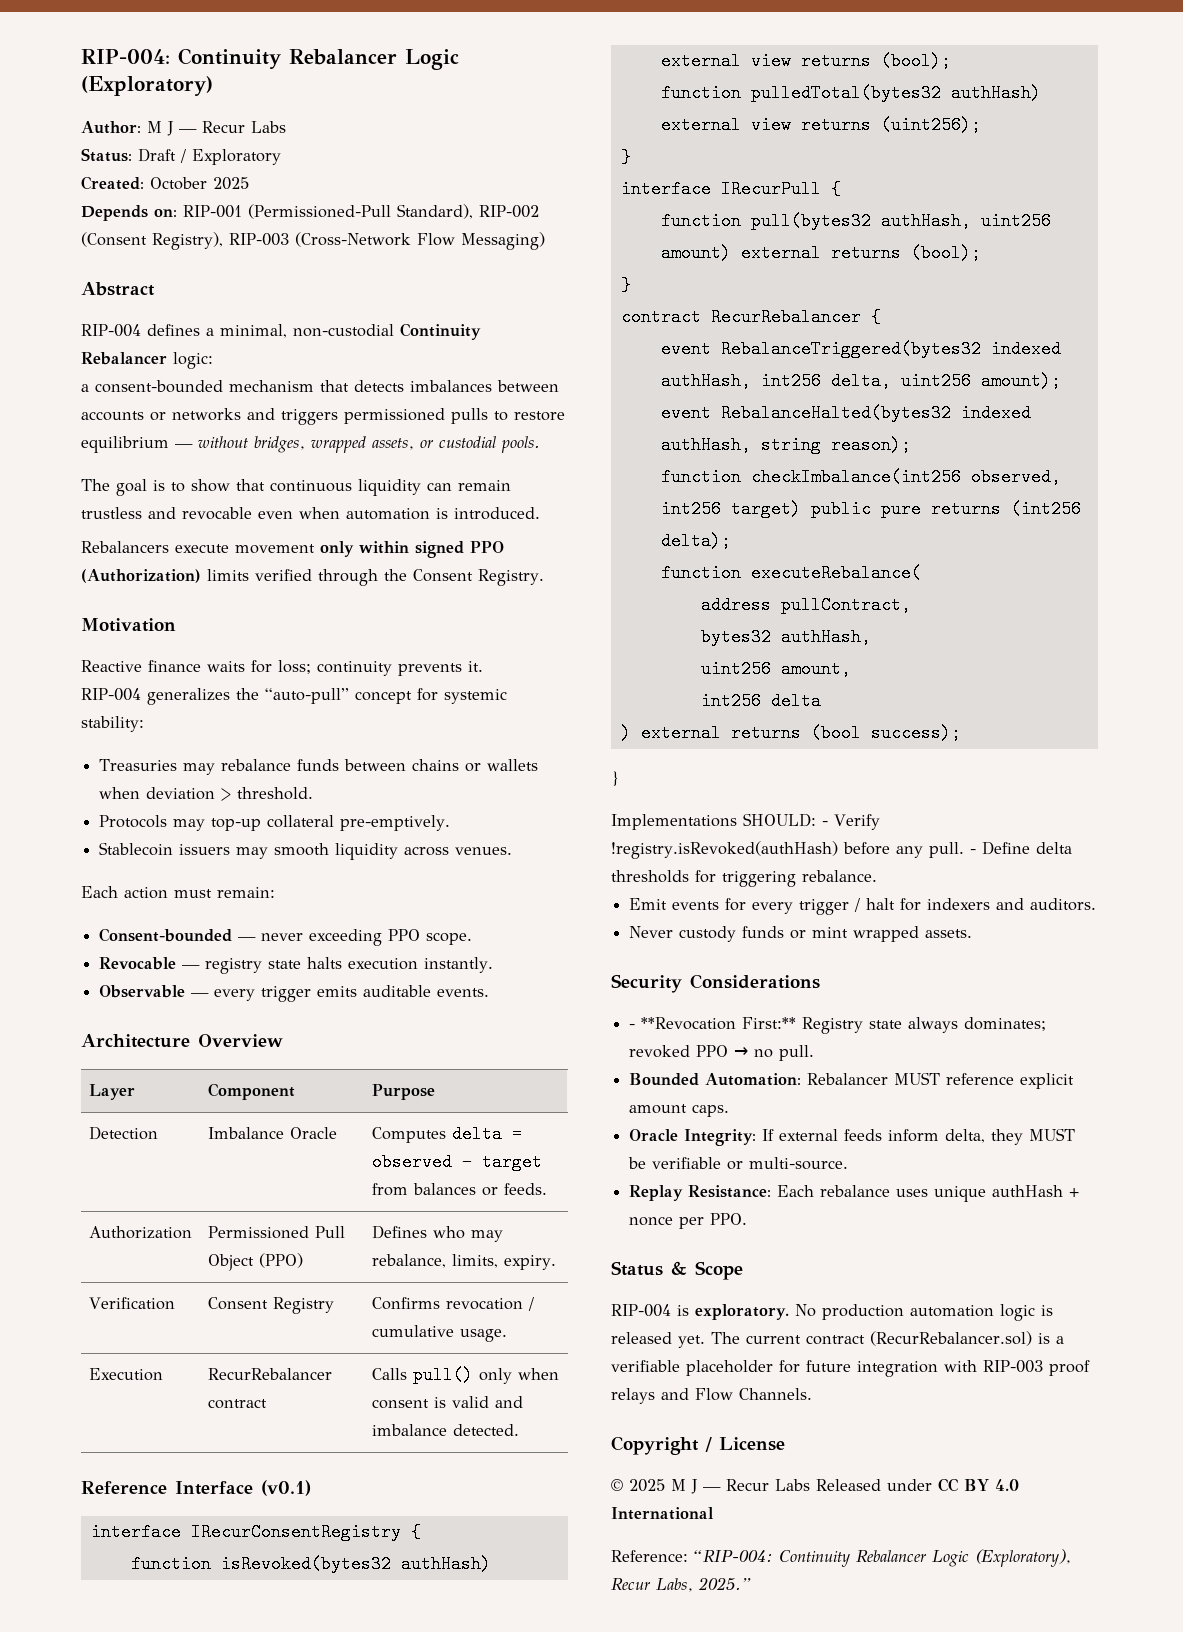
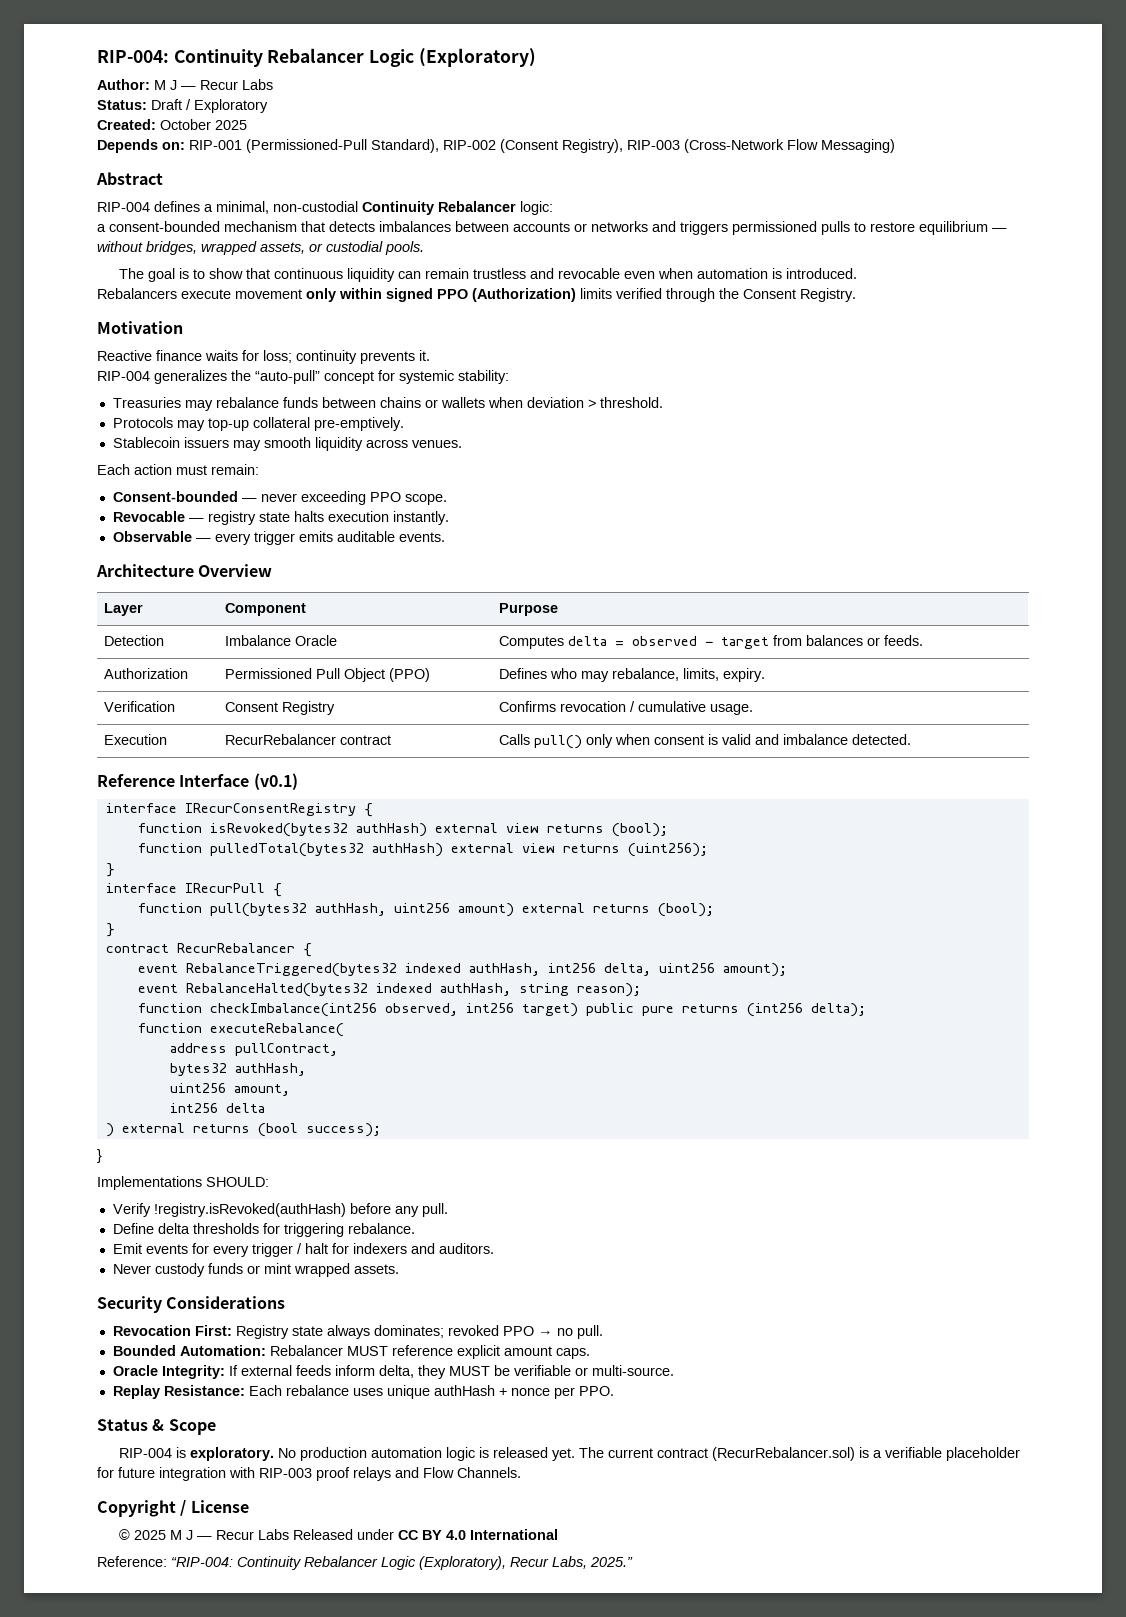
[822,821,828,826] - -> (269, 1182) //
[969,849,976,854] - -> (448, 1210) //
[629,1017,797,1030] - **Revocation First:** -> [112,1325,232,1336] Revocation First:

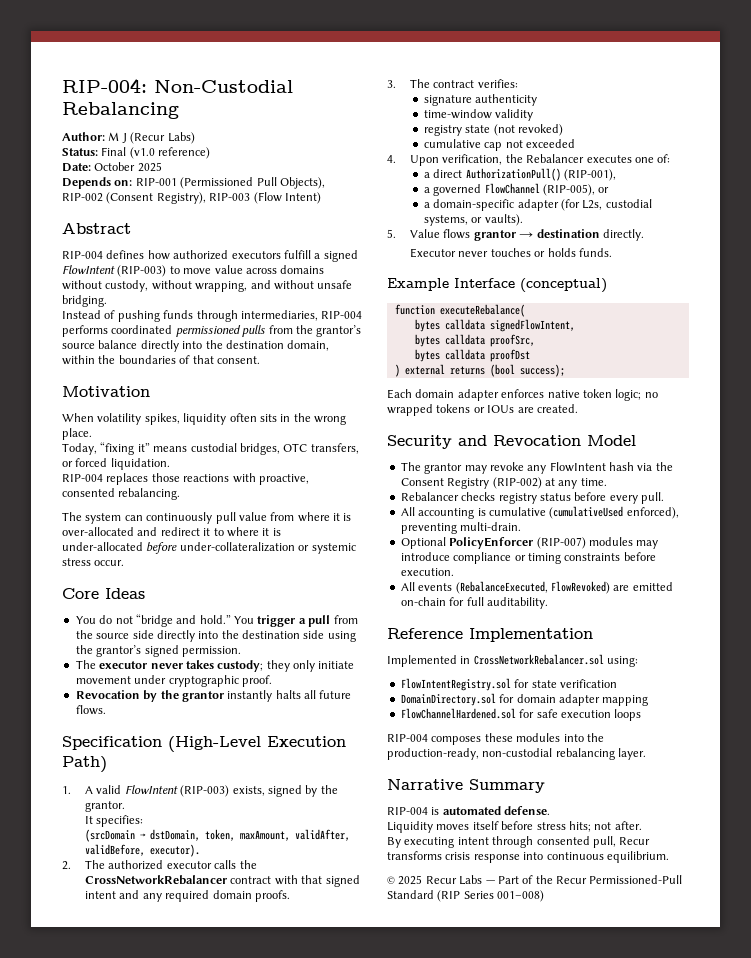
[173,48,536,67] Continuity Rebalancer Logic (Exploratory) -> [154,80,293,93] [62,102,179,119] Non-Custodial Rebalancing
[181,79,273,90] [97,99,268,113] [97,119,156,130] — Recur Labs // Status: Draft / Exploratory // Created: -> [130,132,195,144] [62,147,211,159] [62,163,91,172] (Recur Labs) // Status: Final (v1.0 reference) // Date:
[246,139,439,153] (Permissioned-Pull Standard), -> [180,177,325,189] (Permissioned Pull Objects),
[684,139,895,153] (Cross-Network Flow Messaging) -> [253,192,321,204] (Flow Intent)
[204,201,553,215] [97,221,1007,235] [97,241,424,255] [119,268,858,282] [97,288,856,302] [97,321,183,334] [97,350,430,364] [97,370,509,384] [112,397,663,411] [112,417,404,431] [112,437,462,451] [97,464,259,475] [112,491,447,505] [112,511,449,525] [112,531,445,545] [96,564,273,577] [104,603,144,616] [225,603,307,616] [499,603,559,616] [104,635,165,646] [225,635,338,646] [499,635,924,649] [104,668,189,679] [225,668,431,682] [499,668,766,682] [104,701,176,712] [225,701,336,715] [499,701,754,715] [104,734,168,745] [225,734,392,745] [499,734,912,749] [97,773,298,790] [105,803,373,817] [137,823,668,837] [137,843,708,857] [105,863,115,877] [105,883,282,897] [137,903,714,917] [105,923,115,937] [105,943,312,957] [137,963,787,977] [137,983,641,997] [137,1003,866,1017] [137,1023,344,1037] [169,1043,338,1056] [169,1063,306,1076] [169,1083,290,1096] [169,1103,265,1113] a minimal, non-custodial Continuity Rebalancer logic: // a consent-bounded mechanism that detects imbalances between accounts or networks and triggers permissioned pulls to restore equilibrium — without bridges, wrapped assets, or custodial pools. // The goal is to show that continuous liquidity can remain trustless and revocable even when automation is introduced. // Rebalancers execute movement only within signed PPO (Authorization) limits verified through the Consent Registry. // Motivation // Reactive finance waits for loss; continuity prevents it. // RIP-004 generalizes the “auto-pull” concept for systemic stability: // Treasuries may rebalance funds between chains or wallets when deviation > threshold. // Protocols may top-up collateral pre-emptively. // Stablecoin issuers may smooth liquidity across venues. // Each action must remain: // Consent-bounded — never exceeding PPO scope. // Revocable — registry state halts execution instantly. // Observable — every trigger emits auditable events. // Architecture Overview // Layer | Component | Purpose // Detection | Imbalance Oracle | Computes delta = observed − target from balances or feeds. // Authorization | Permissioned Pull Object (PPO) | Defines who may rebalance, limits, expiry. // Verification | Consent Registry | Confirms revocation / cumulative usage. // Execution | RecurRebalancer contract | Calls pull() only when consent is valid and imbalance detected. // Reference Interface (v0.1) // interface IRecurConsentRegistry { // function isRevoked(bytes32 authHash) external view returns (bool); // function pulledTotal(bytes32 authHash) external view returns (uint256); // } // interface IRecurPull { // function pull(bytes32 authHash, uint256 amount) external returns (bool); // } // contract RecurRebalancer { // event RebalanceTriggered(bytes32 indexed authHash, int256 delta, uint256 amount); // event RebalanceHalted(bytes32 indexed authHash, string reason); // function checkImbalance(int256 observed, int256 target) public pure returns (int256 delta); // function executeRebalance( // address pullContract, // bytes32 authHash, // uint256 amount, // int256 delta -> [147,250,358,262] [62,265,325,277] [62,280,353,292] [62,295,107,307] [62,310,363,322] [62,325,362,337] [62,340,330,352] [62,355,260,365] [62,386,150,397] [62,413,346,425] [62,428,92,440] [62,442,359,455] [62,458,170,470] [62,473,309,485] [62,488,181,500] [62,512,352,524] [62,527,281,537] [62,542,356,554] [62,558,125,566] [62,588,145,599] [75,614,358,627] [75,630,356,642] [75,645,241,657] [75,660,355,672] [75,675,272,687] [75,690,352,702] [75,705,106,715] [62,736,346,752] [62,756,107,773] [62,785,338,797] [85,801,126,812] [85,815,144,827] [85,829,351,842] [85,844,201,857] [62,860,257,870] [85,875,360,887] [85,890,290,902] [387,79,518,88] [423,94,538,106] [423,109,534,121] [423,124,563,136] [423,139,575,151] [387,154,671,166] [423,168,616,181] [423,183,610,196] [423,199,652,211] [423,214,523,226] [387,229,644,241] [410,248,612,258] [387,278,607,293] [394,304,525,317] [414,319,575,332] [414,334,535,347] [414,349,530,362] how authorized executors fulfill a signed FlowIntent (RIP-003) to move value across domains without custody, without wrapping, and without unsafe bridging. // Instead of pushing funds through intermediaries, RIP-004 performs coordinated permissioned pulls from the grantor’s source balance directly into the destination domain, within the boundaries of that consent. // Motivation // When volatility spikes, liquidity often sits in the wrong place. // Today, “fixing it” means custodial bridges, OTC transfers, or forced liquidation. // RIP-004 replaces those reactions with proactive, consented rebalancing. // The system can continuously pull value from where it is over-allocated and redirect it to where it is under-allocated before under-collateralization or systemic stress occur. // Core Ideas // You do not “bridge and hold.” You trigger a pull from the source side directly into the destination side using the grantor’s signed permission. // The executor never takes custody; they only initiate movement under cryptographic proof. // Revocation by the grantor instantly halts all future flows. // Specification (High-Level Execution Path) // 1. A valid FlowIntent (RIP-003) exists, signed by the grantor. // It specifies: // (srcDomain → dstDomain, token, maxAmount, validAfter, validBefore, executor). // 2. The authorized executor calls the CrossNetworkRebalancer contract with that signed intent and any required domain proofs. // 3. The contract verifies: // signature authenticity // time-window validity // registry state (not revoked) // cumulative cap not exceeded // 4. Upon verification, the Rebalancer executes one of: // a direct AuthorizationPull() (RIP-001), // a governed FlowChannel (RIP-005), or // a domain-specific adapter (for L2s, custodial systems, or vaults). // 5. Value flows grantor → destination directly. // Executor never touches or holds funds. // Example Interface (conceptual) // function executeRebalance( // bytes calldata signedFlowIntent, // bytes calldata proofSrc, // bytes calldata proofDst
[97,1149,102,1163] [97,1176,269,1190] [112,1203,448,1217] [112,1223,415,1237] [112,1243,494,1257] [112,1263,399,1277] [97,1296,286,1313] [112,1325,603,1339] [112,1345,590,1359] [112,1365,674,1379] [112,1385,614,1399] [97,1419,216,1435] [119,1447,1021,1461] [97,1467,521,1481] [97,1500,249,1517] [119,1529,559,1540] [97,1556,633,1570] } // Implementations SHOULD: // Verify !registry.isRevoked(authHash) before any pull. // Define delta thresholds for triggering rebalance. // Emit events for every trigger / halt for indexers and auditors. // Never custody funds or mint wrapped assets. // Security Considerations // Revocation First: Registry state always dominates; revoked PPO → no pull. // Bounded Automation: Rebalancer MUST reference explicit amount caps. // Oracle Integrity: If external feeds inform delta, they MUST be verifiable or multi-source. // Replay Resistance: Each rebalance uses unique authHash + nonce per PPO. // Status & Scope // RIP-004 is exploratory. No production automation logic is released yet. The current contract (RecurRebalancer.sol) is a verifiable placeholder for future integration with RIP-003 proof relays and Flow Channels. // Copyright / License // © 2025 M J — Recur Labs Released under CC BY 4.0 International // Reference: “RIP-004: Continuity Rebalancer Logic (Exploratory), Recur Labs, 2025.” -> [387,389,658,401] [387,404,578,416] [387,435,636,449] [400,462,673,474] [400,477,607,489] [400,492,664,504] [400,506,679,519] [400,522,522,534] [400,537,659,549] [400,552,656,564] [400,568,454,576] [400,581,673,594] [400,597,548,609] [387,628,593,642] [387,654,639,667] [400,678,617,691] [400,693,649,706] [400,708,642,721] [387,733,604,745] [387,748,647,760] [387,779,545,793] [387,806,551,815] [387,821,642,833] [387,836,651,848] [387,851,669,863] [387,875,683,885] [387,890,545,902] Each domain adapter enforces native token logic; no wrapped tokens or IOUs are created. // Security and Revocation Model // The grantor may revoke any FlowIntent hash via the Consent Registry (RIP-002) at any time. // Rebalancer checks registry status before every pull. // All accounting is cumulative (cumulativeUsed enforced), preventing multi-drain. // Optional PolicyEnforcer (RIP-007) modules may introduce compliance or timing constraints before execution. // All events (RebalanceExecuted, FlowRevoked) are emitted on-chain for full auditability. // Reference Implementation // Implemented in CrossNetworkRebalancer.sol using: // FlowIntentRegistry.sol for state verification // DomainDirectory.sol for domain adapter mapping // FlowChannelHardened.sol for safe execution loops // RIP-004 composes these modules into the production-ready, non-custodial rebalancing layer. // Narrative Summary // RIP-004 is automated defense. // Liquidity moves itself before stress hits; not after. // By executing intent through consented pull, Recur transforms crisis response into continuous equilibrium. // © 2025 Recur Labs — Part of the Recur Permissioned-Pull Standard (RIP Series 001–008)

